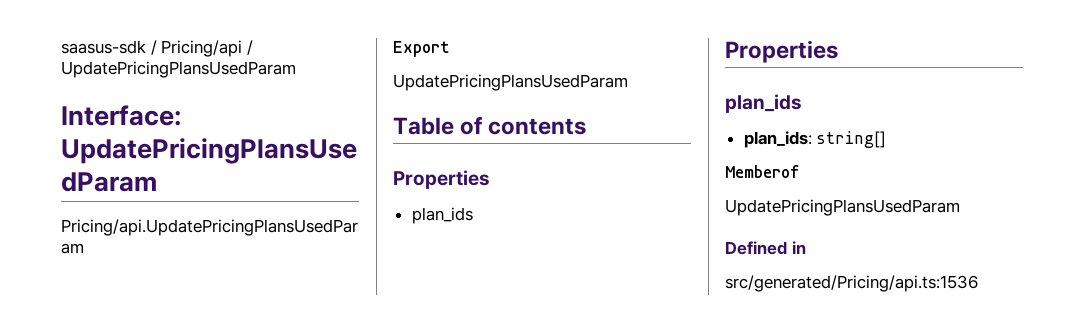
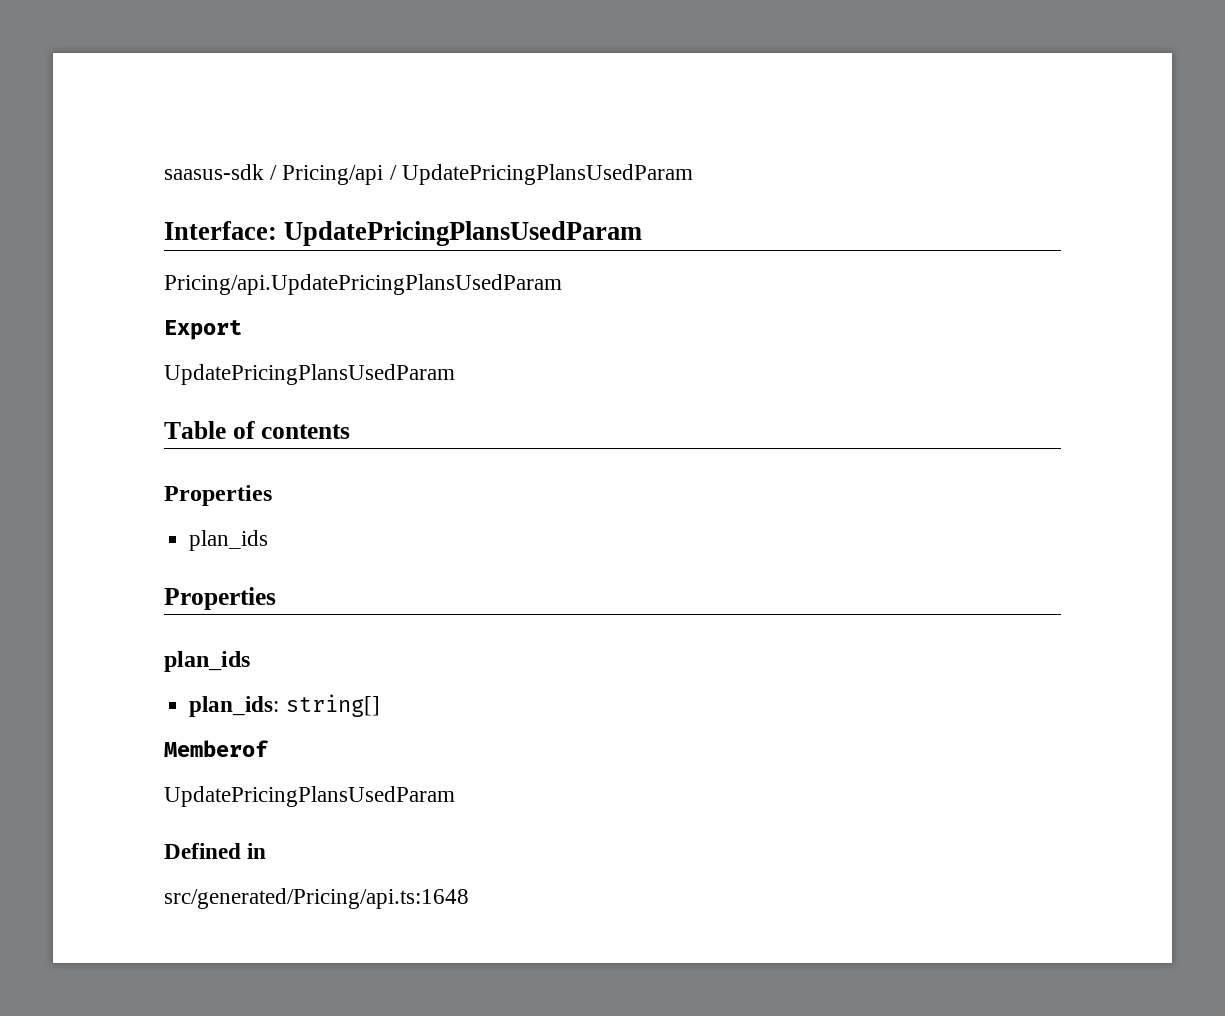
[725,275,978,292] src/generated/Pricing/api.ts:1536 -> [164,888,469,909] src/generated/Pricing/api.ts:1648

